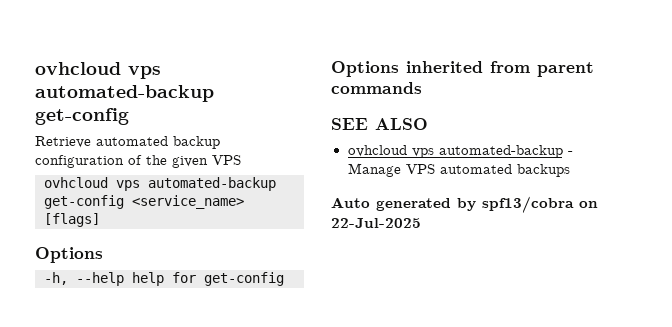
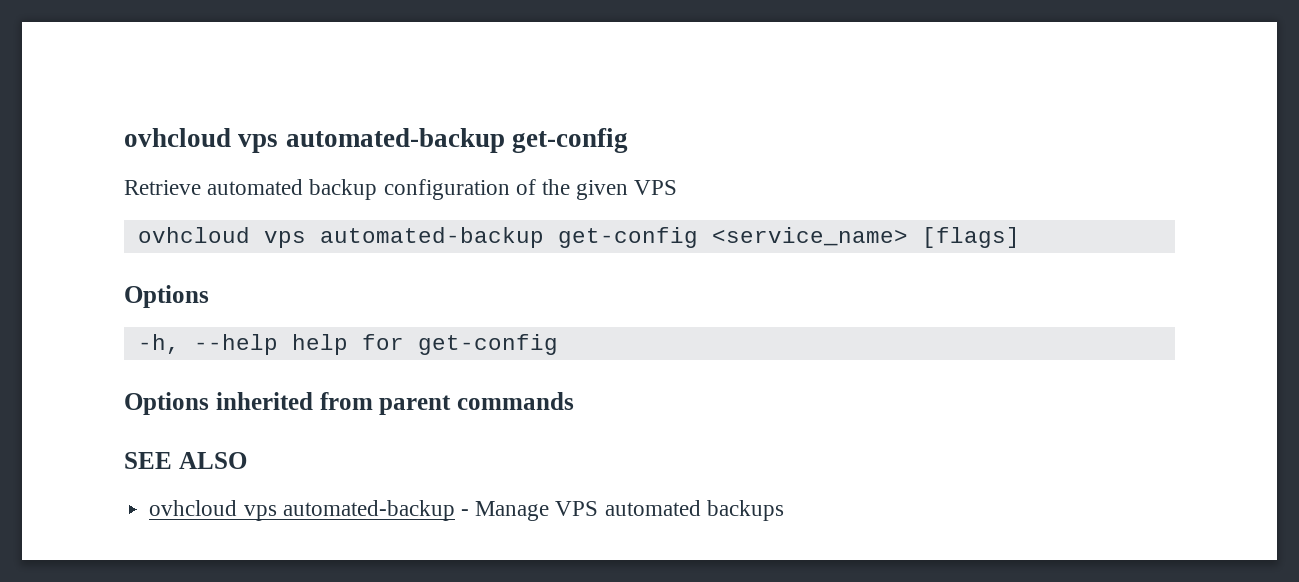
[331,196,598,213] [331,218,421,228] // Auto generated by spf13/cobra on 22-Jul-2025 -> (784, 510) none

